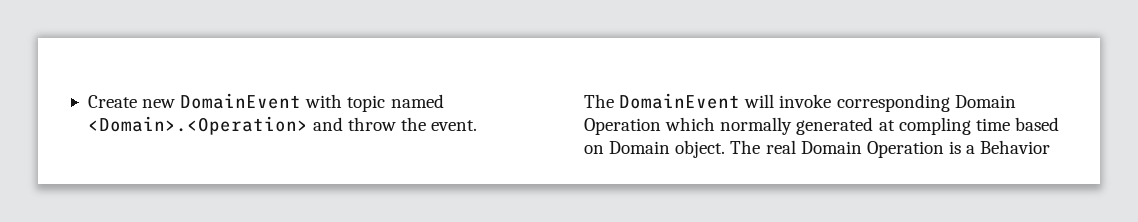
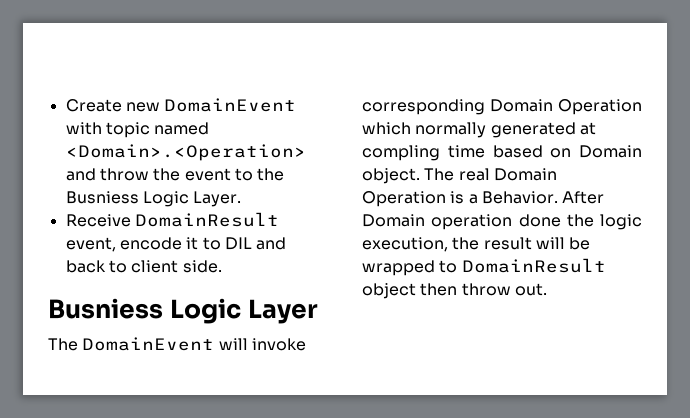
[431,120,478,131] event. -> [184,168,285,181] [65,191,242,207] [65,212,279,227] [65,237,287,252] [65,260,222,273] [48,298,318,324] event to the Busniess Logic Layer. // Receive DomainResult event, encode it to DIL and back to client side. // Busniess Logic Layer
[980,140,1051,154] Behavior -> [481,191,605,204] [362,214,642,230] [362,237,591,252] [362,258,606,276] [362,283,547,299] Behavior. After Domain operation done the logic execution, the result will be wrapped to DomainResult object then throw out.

